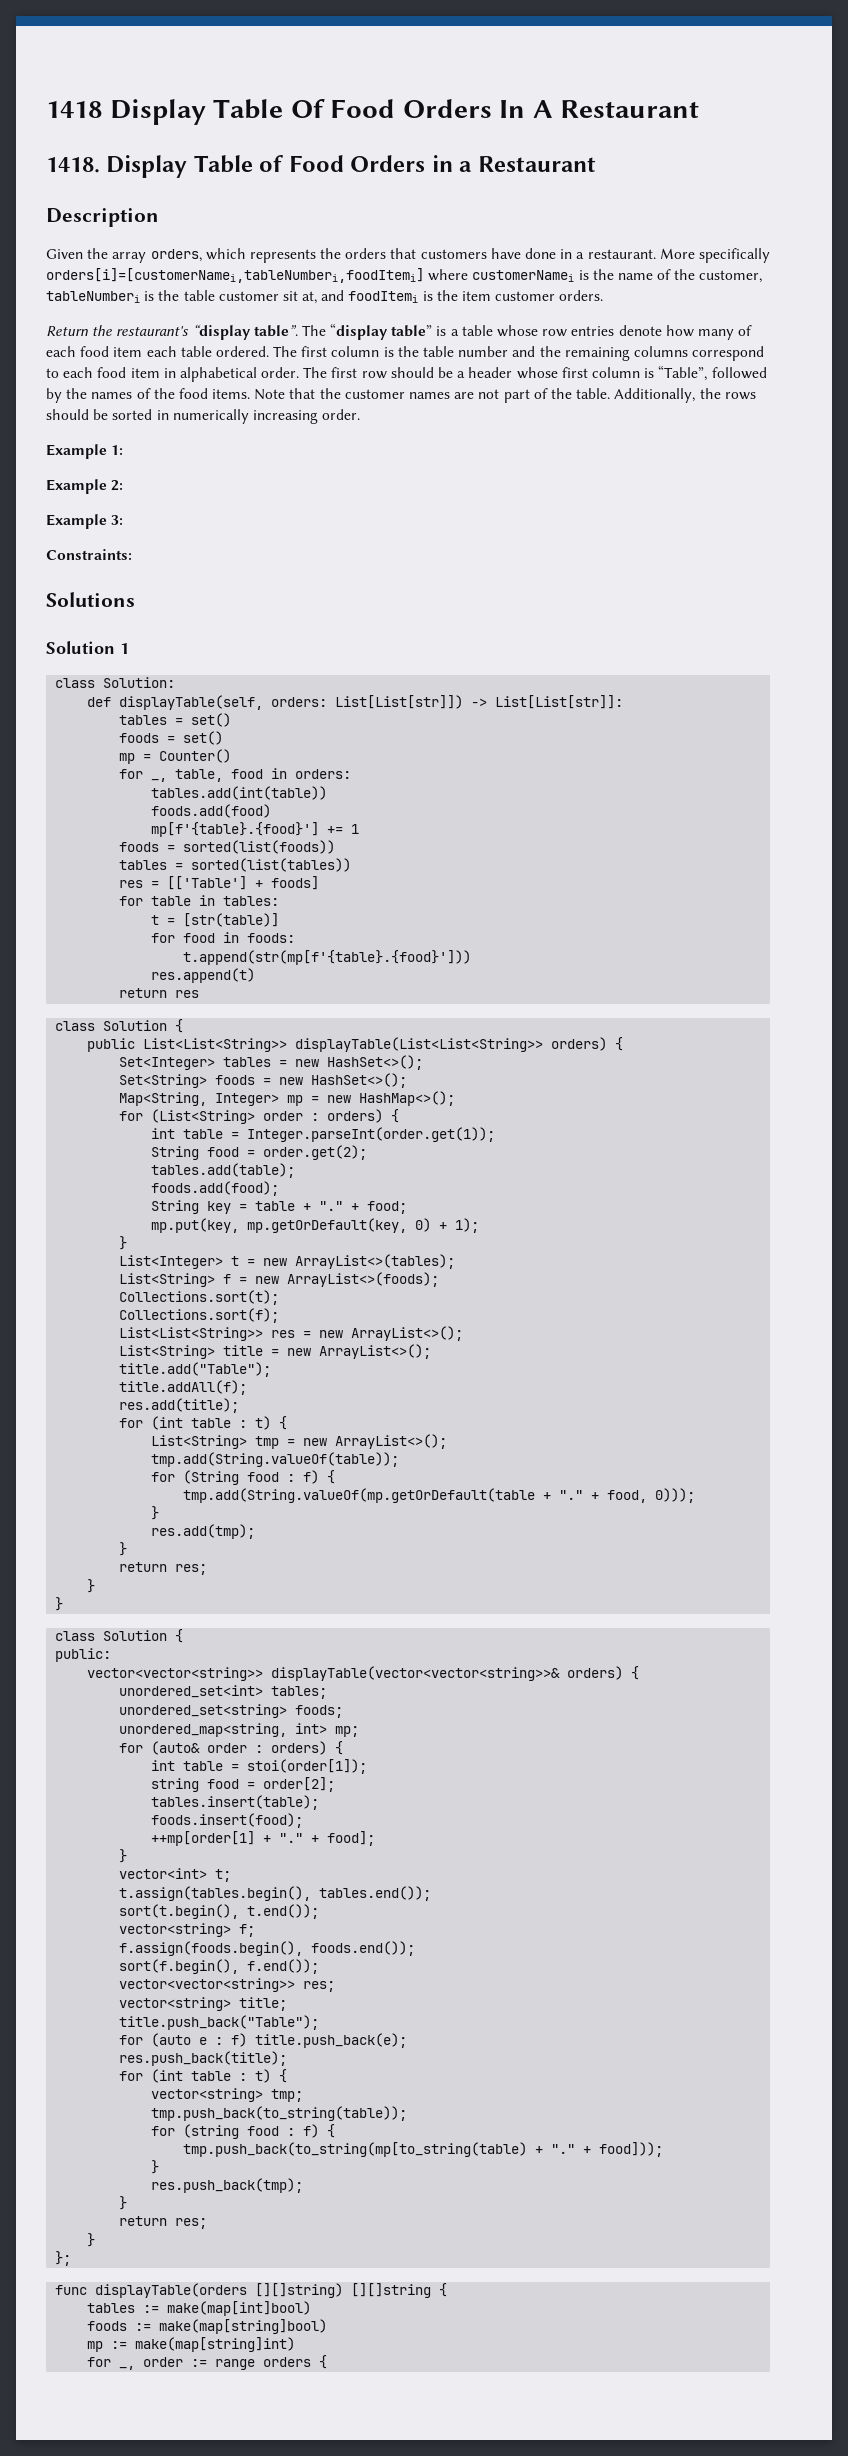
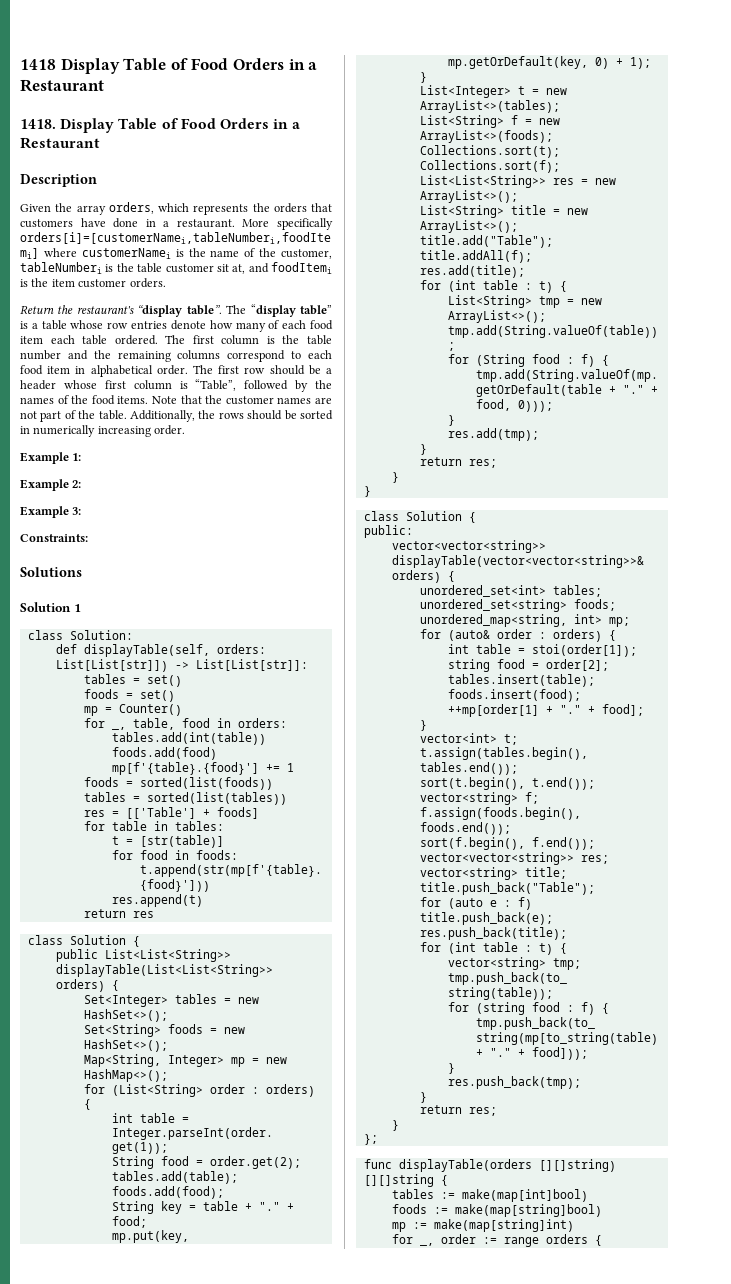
[290,99,553,118] Of Food Orders In A -> [170,58,318,70] of Food Orders in a

